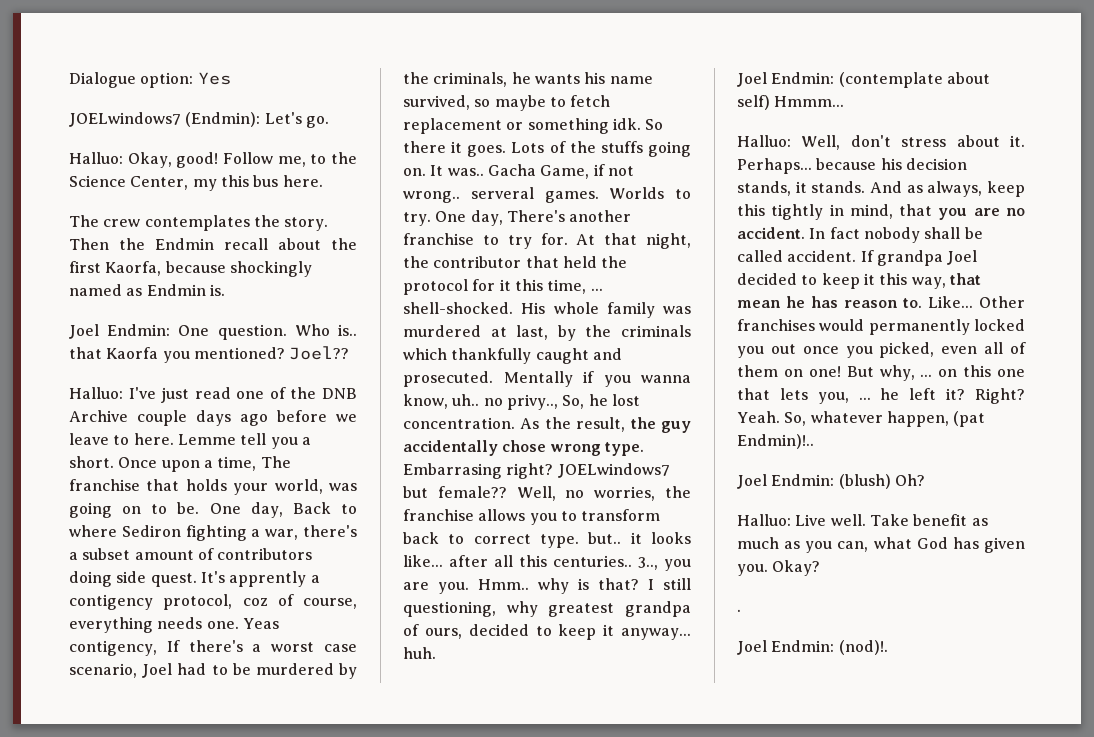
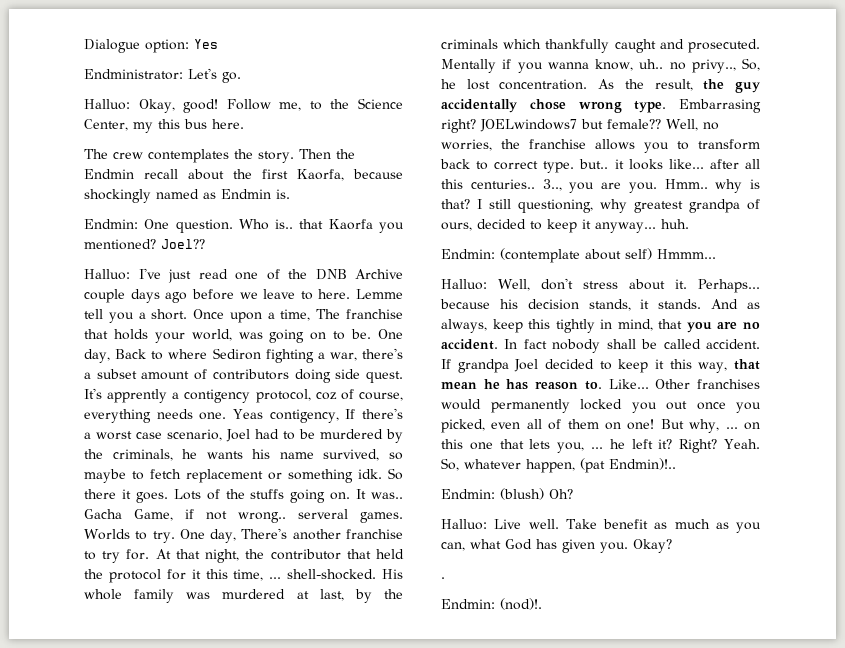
[69,112,261,127] JOELwindows7 (Endmin): -> [84,69,183,80] Endministrator:
[69,324,99,339] Joel -> (290, 194) none
[737,72,767,87] Joel -> (689, 224) none
[737,474,767,489] Joel -> (676, 464) none
[737,640,767,655] Joel -> (445, 578) none

